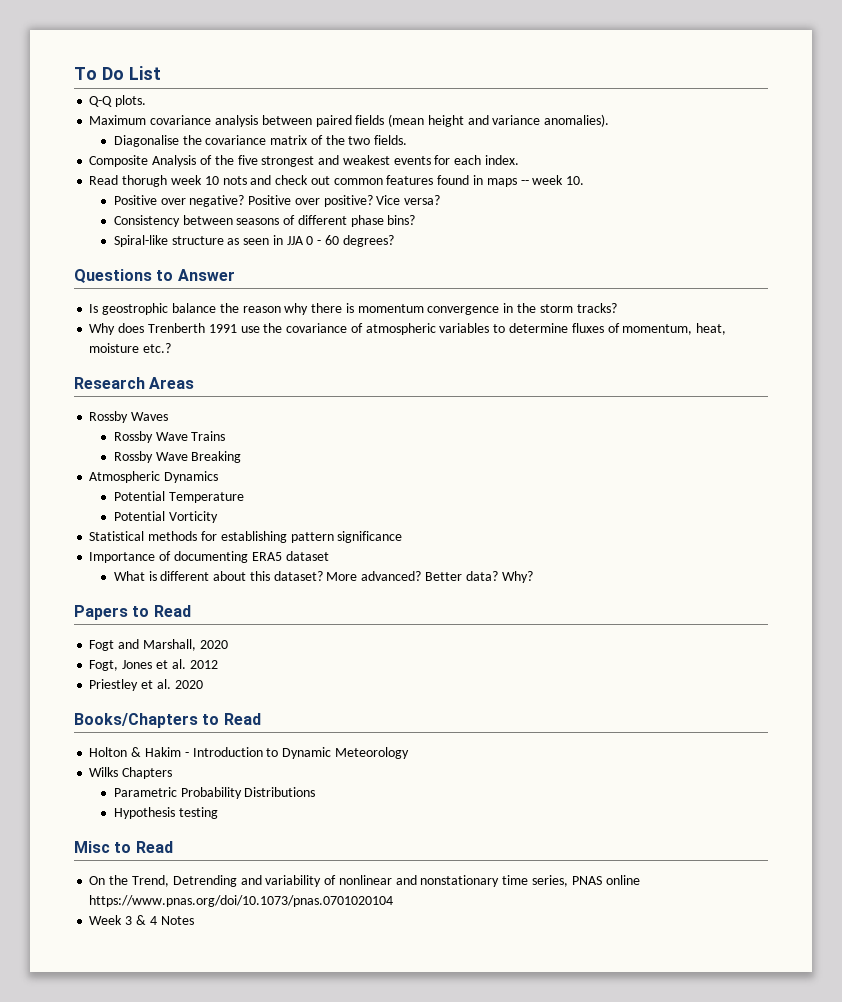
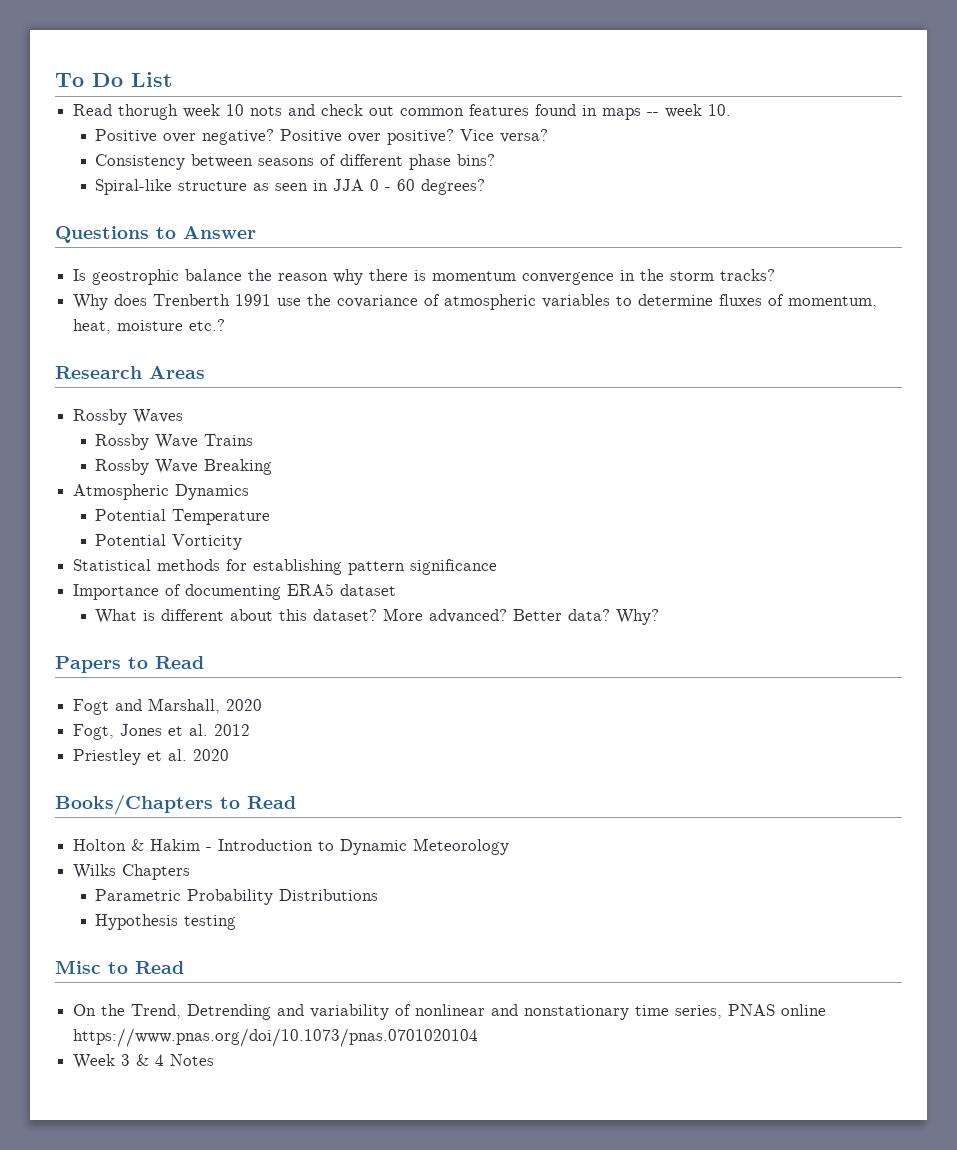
[89,95,147,107] [89,114,610,127] [113,135,408,147] [89,155,519,167] // Q-Q plots. // Maximum covariance analysis between paired fields (mean height and variance anomalies). // Diagonalise the covariance matrix of the two fields. // Composite Analysis of the five strongest and weakest events for each index. -> (172, 79) none

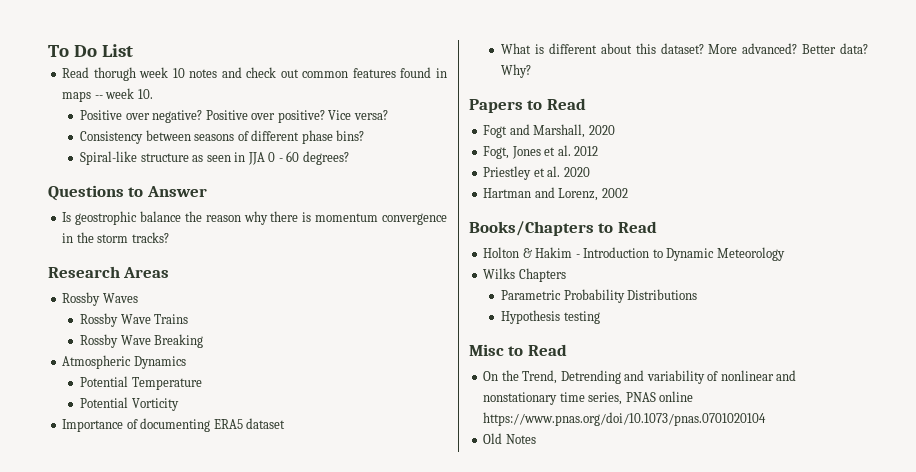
[250,106,283,116] nots -> [189,69,218,78] notes
[73,294,878,310] [73,319,226,334] // Why does Trenberth 1991 use the covariance of atmospheric variables to determine fluxes of momentum, heat, moisture etc.? -> (169, 237) none
[73,559,498,575] // Statistical methods for establishing pattern significance -> (179, 404) none
(230, 755) none -> [483,187,628,201] // Hartman and Lorenz, 2002
[73,1054,165,1069] Week 3 & 4 -> [483,433,503,444] Old

